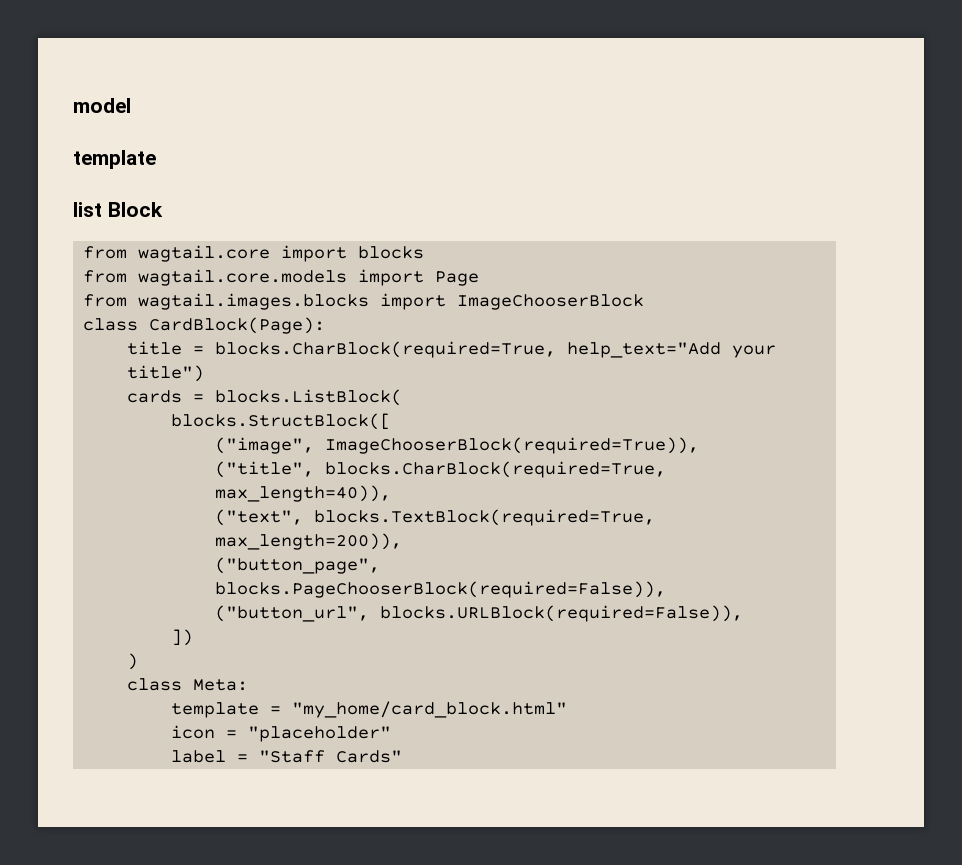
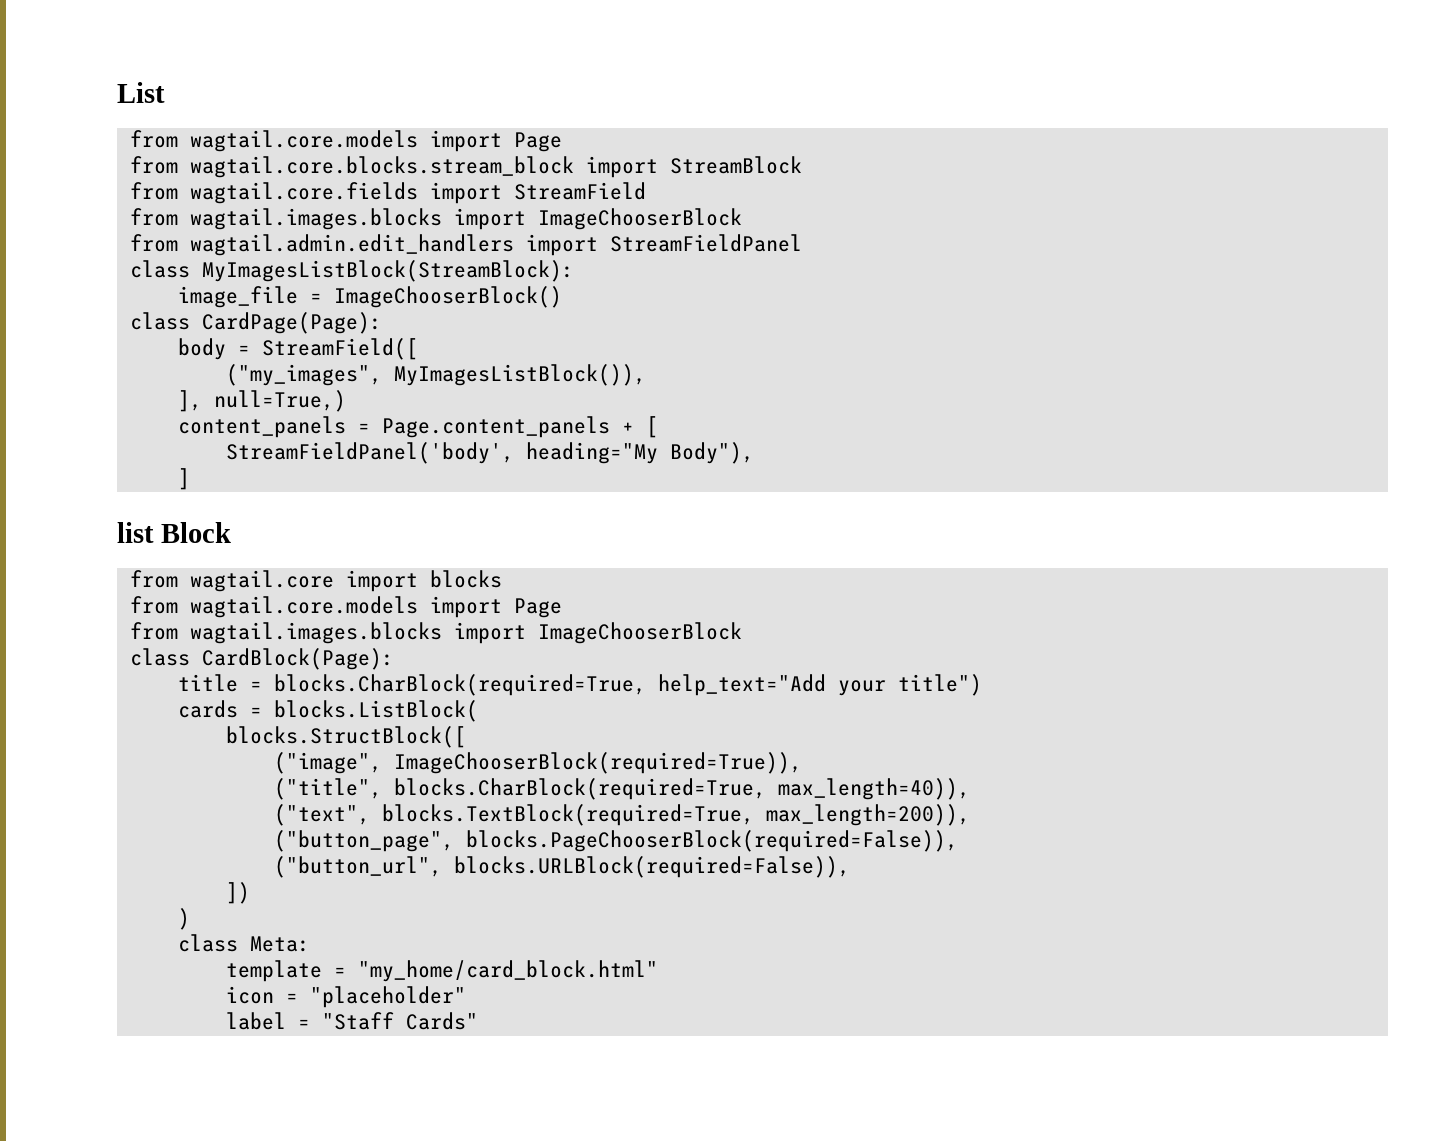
[73,98,131,113] [73,150,156,169] model // template -> [117,82,165,103] [129,130,562,152] [129,156,802,178] [129,182,646,204] [129,208,742,230] [129,234,802,256] [129,260,574,282] [177,286,562,308] [129,312,382,334] [177,338,418,360] [225,364,646,386] [177,390,346,412] [177,416,658,438] [225,442,754,464] [177,468,190,490] List // from wagtail.core.models import Page // from wagtail.core.blocks.stream_block import StreamBlock // from wagtail.core.fields import StreamField // from wagtail.images.blocks import ImageChooserBlock // from wagtail.admin.edit_handlers import StreamFieldPanel // class MyImagesListBlock(StreamBlock): // image_file = ImageChooserBlock() // class CardPage(Page): // body = StreamField([ // ("my_images", MyImagesListBlock()), // ], null=True,) // content_panels = Page.content_panels + [ // StreamFieldPanel('body', heading="My Body"), // ]

